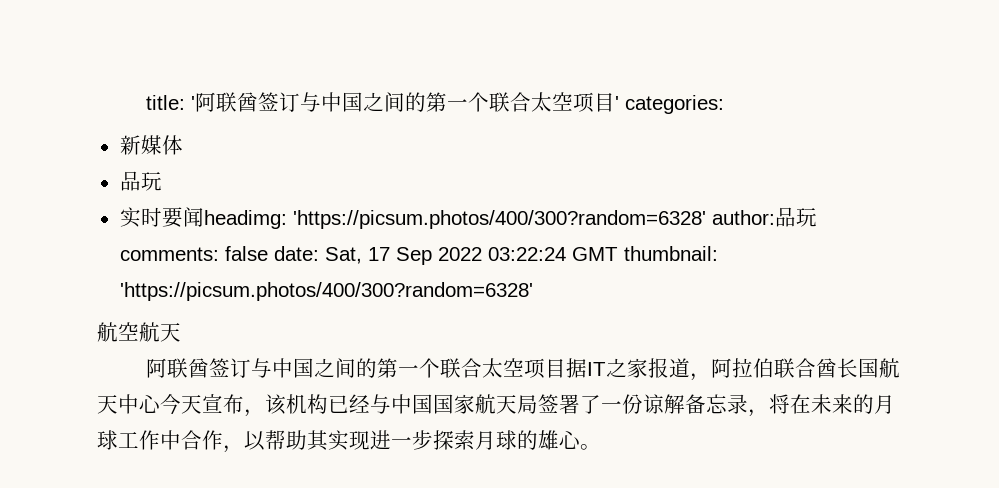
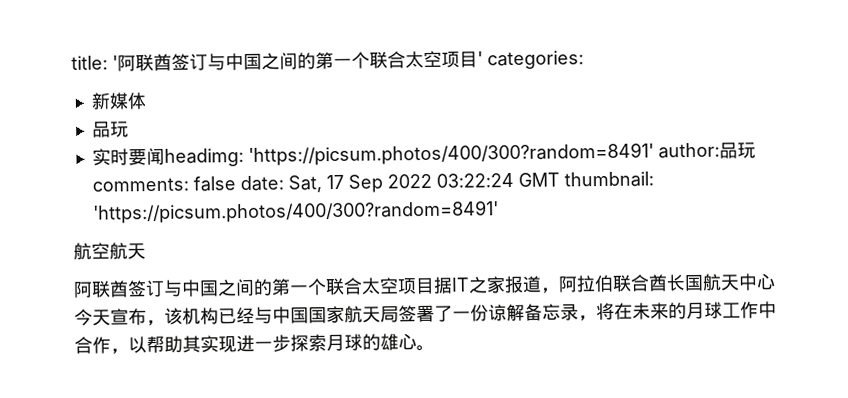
[292,210,706,229] 'https://picsum.photos/400/300?random=6328' -> [247,142,654,166] 'https://picsum.photos/400/300?random=8491'
[119,282,533,301] 'https://picsum.photos/400/300?random=6328' -> [92,200,499,224] 'https://picsum.photos/400/300?random=8491'

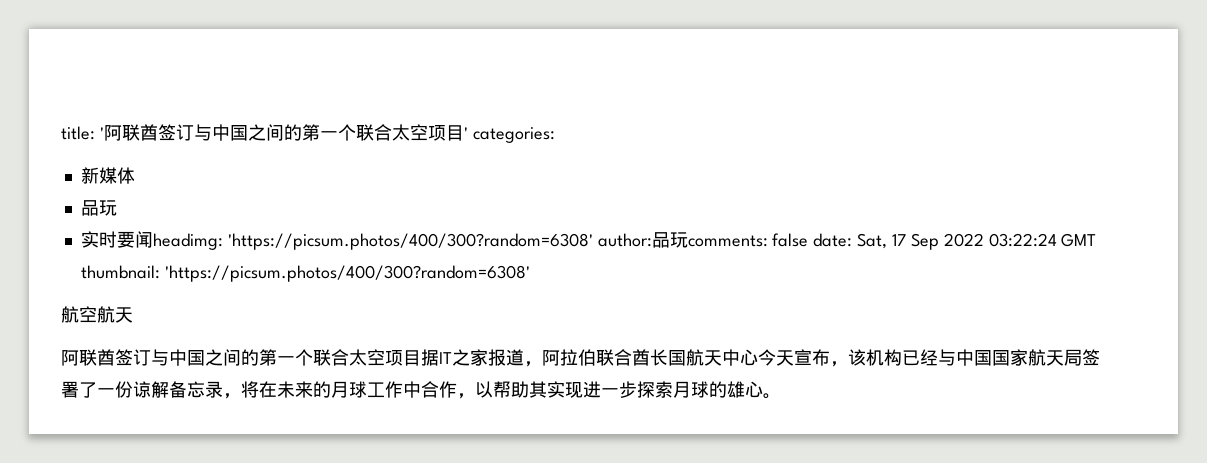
[247,142,654,166] 'https://picsum.photos/400/300?random=8491' -> [227,233,593,250] 'https://picsum.photos/400/300?random=6308'
[92,200,499,224] 'https://picsum.photos/400/300?random=8491' -> [164,265,530,282] 'https://picsum.photos/400/300?random=6308'

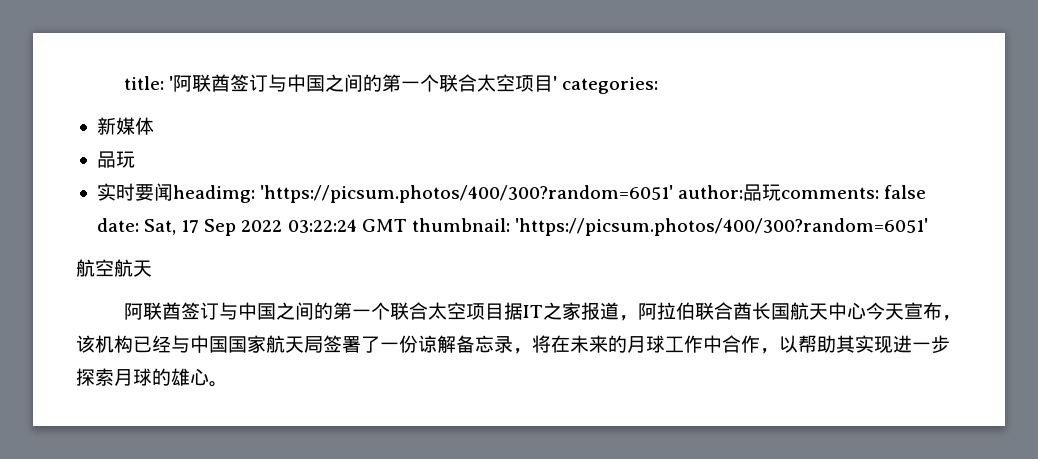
[227,233,593,250] 'https://picsum.photos/400/300?random=6308' -> [260,185,674,203] 'https://picsum.photos/400/300?random=6051'
[164,265,530,282] 'https://picsum.photos/400/300?random=6308' -> [514,218,928,236] 'https://picsum.photos/400/300?random=6051'

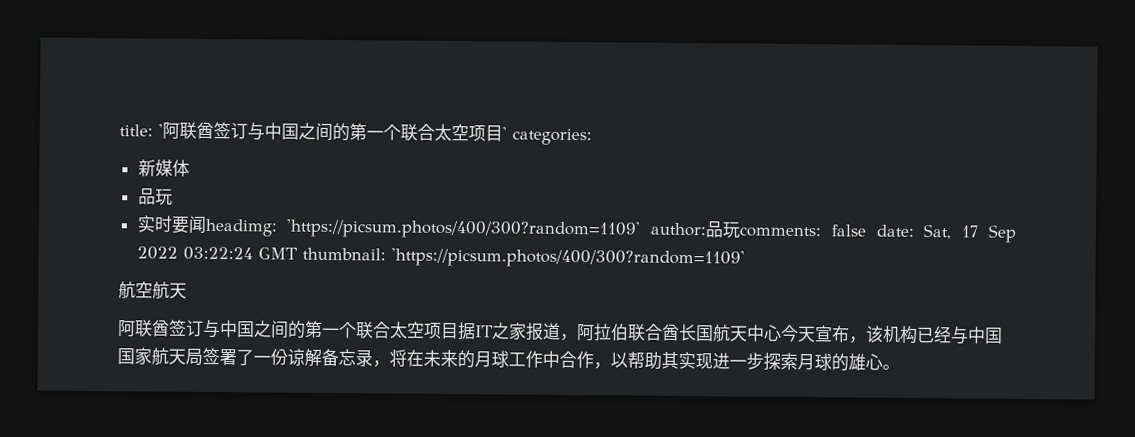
[260,185,674,203] 'https://picsum.photos/400/300?random=6051' -> [286,218,641,240] 'https://picsum.photos/400/300?random=1109'
[514,218,928,236] 'https://picsum.photos/400/300?random=6051' -> [390,247,745,269] 'https://picsum.photos/400/300?random=1109'

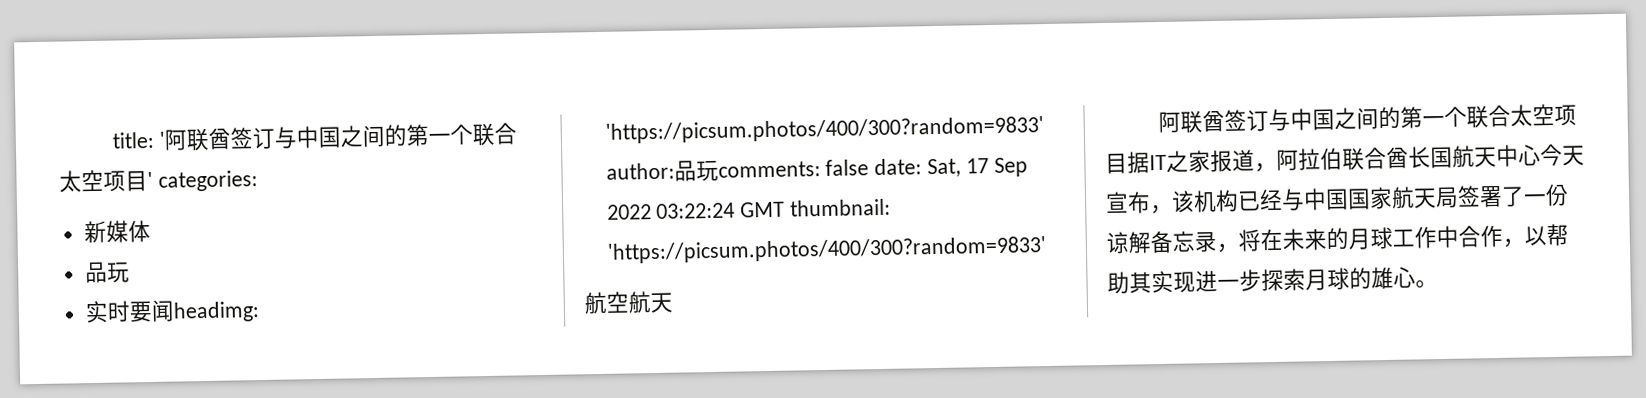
[286,218,641,240] 'https://picsum.photos/400/300?random=1109' -> [604,116,1044,144] 'https://picsum.photos/400/300?random=9833'
[390,247,745,269] 'https://picsum.photos/400/300?random=1109' -> [606,236,1047,264] 'https://picsum.photos/400/300?random=9833'

